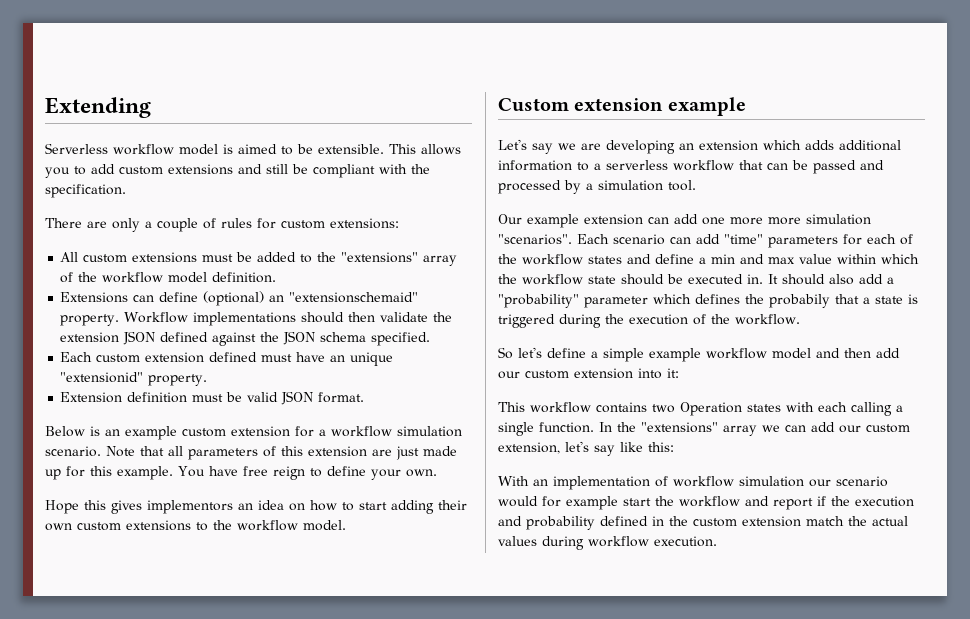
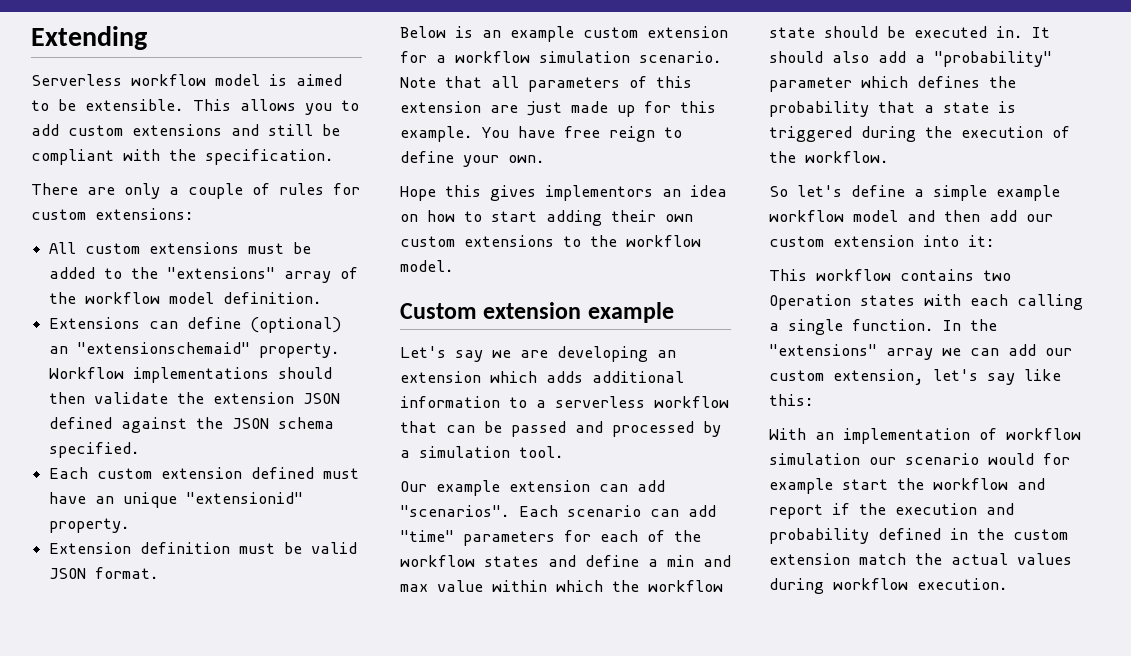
[702,214,871,225] one more more simulation -> (665, 486) none
[769,294,830,308] probabily -> [769,101,869,117] probability

